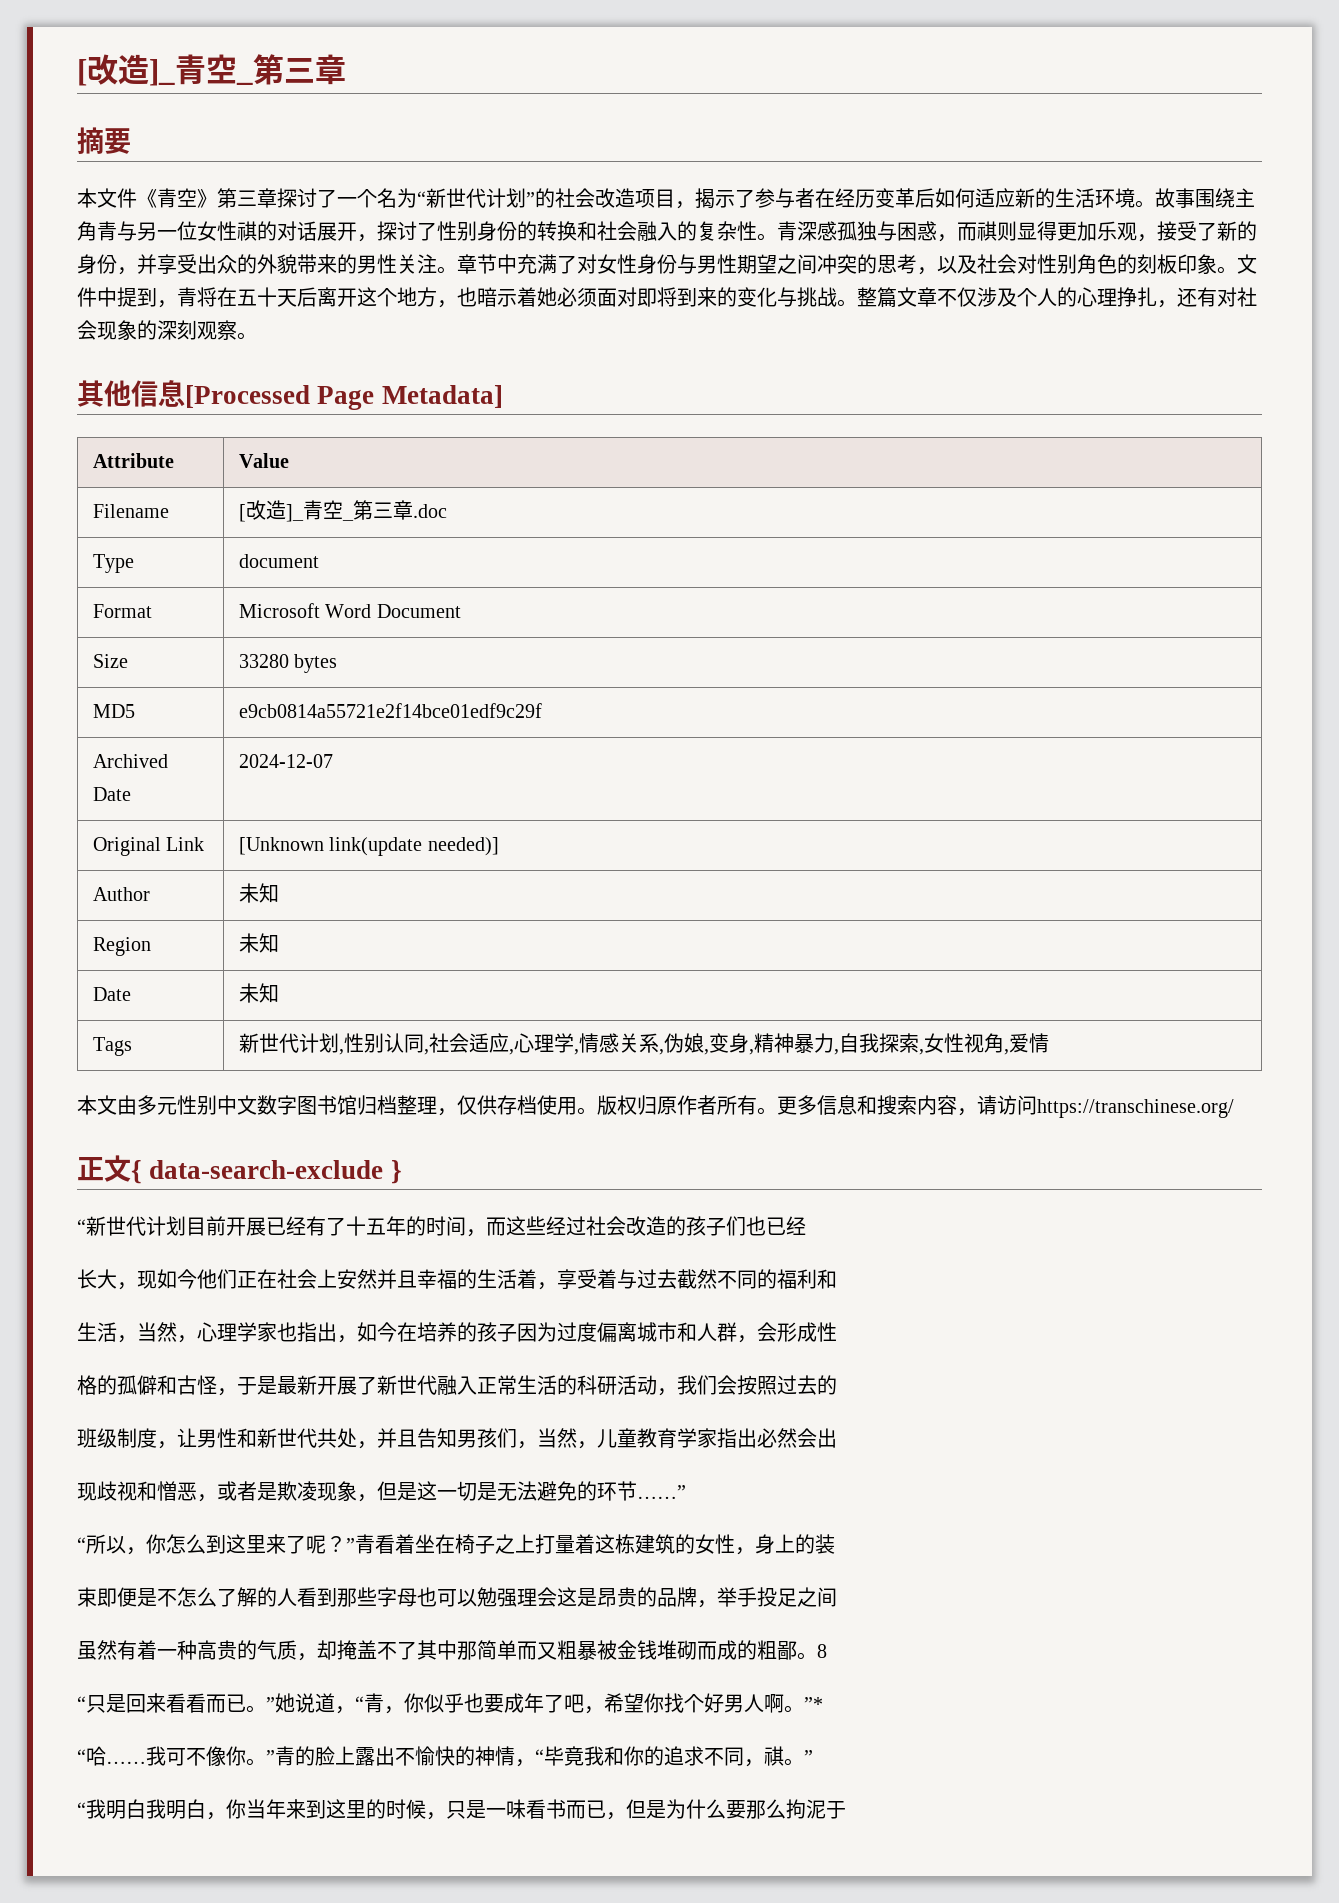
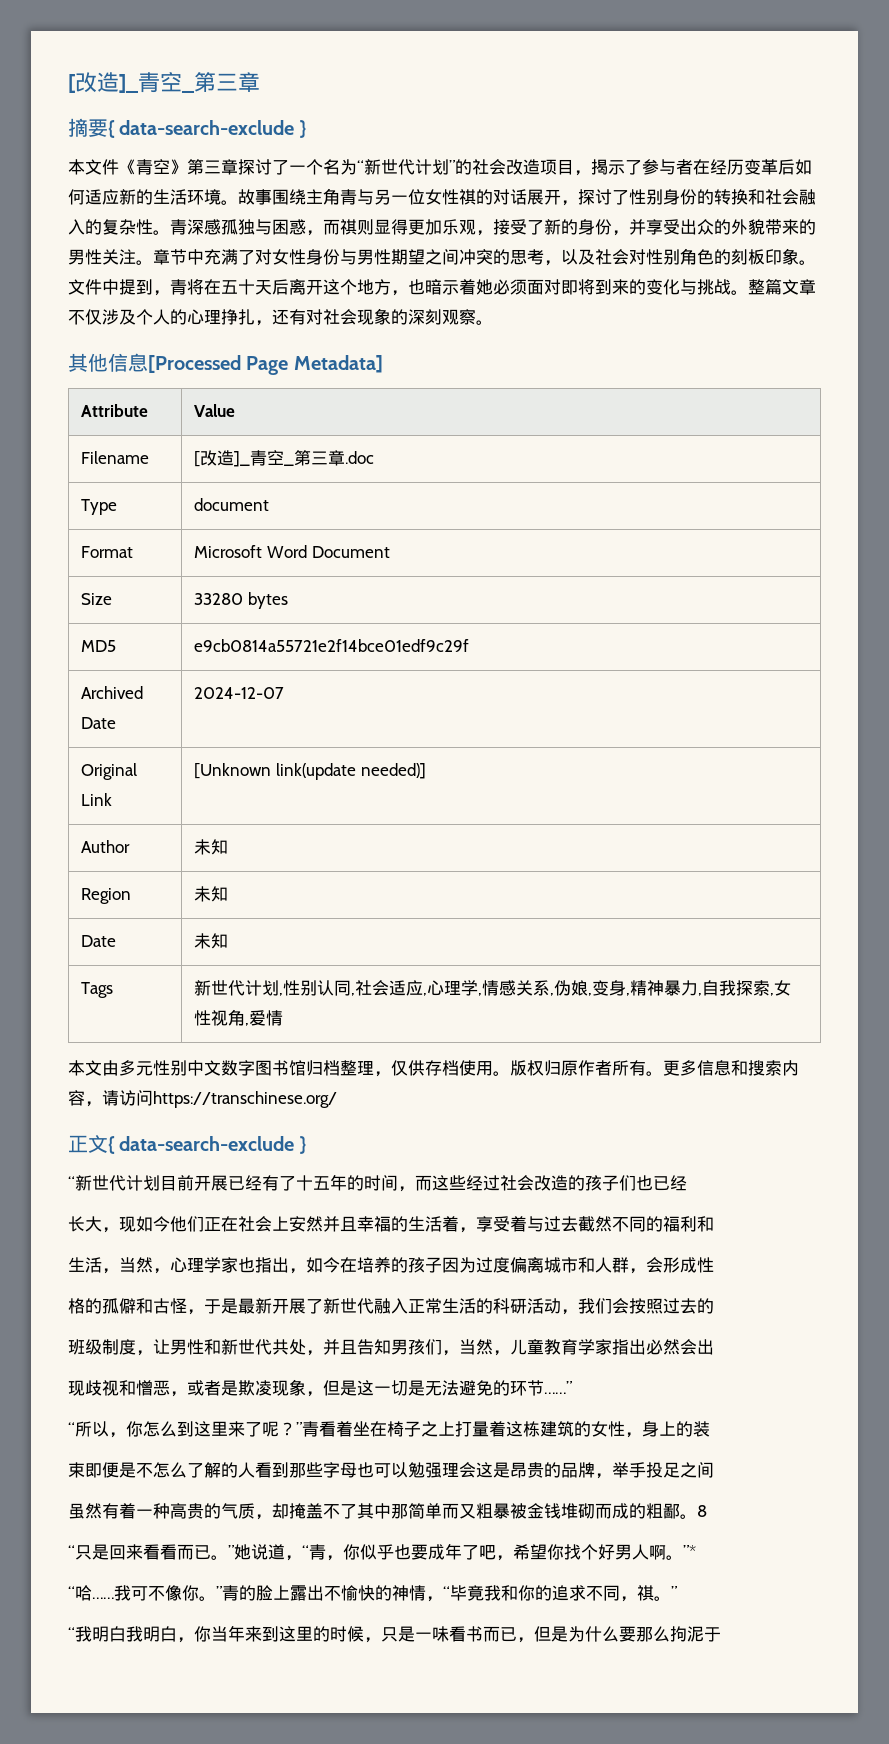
(131, 141) none -> [108,120,307,138] { data-search-exclude }

